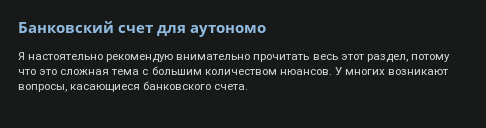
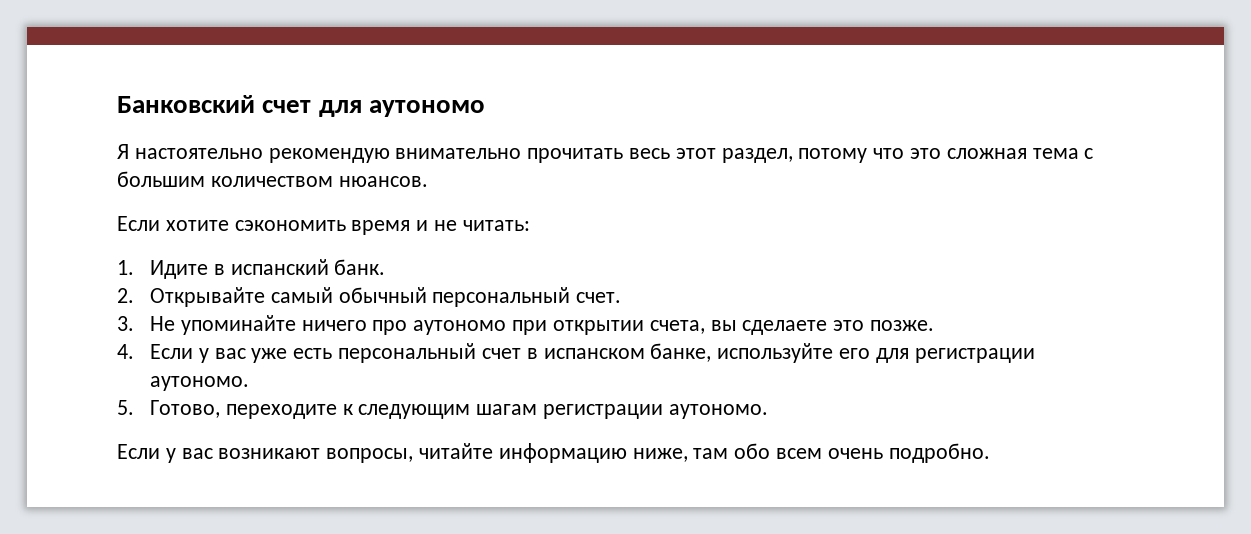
[334,67,449,75] [18,81,249,92] У многих возникают вопросы, касающиеся банковского счета. -> [117,216,530,235] [117,259,386,279] [117,287,622,307] [117,315,934,335] [117,343,1035,363] [150,376,250,391] [117,400,768,419] [117,443,990,463] // Если хотите сэкономить время и не читать: // 1. Идите в испанский банк. // 2. Открывайте самый обычный персональный счет. // 3. Не упоминайте ничего про аутономо при открытии счета, вы сделаете это позже. // 4. Если у вас уже есть персональный счет в испанском банке, используйте его для регистрации аутономо. // 5. Готово, переходите к следующим шагам регистрации аутономо. // Если у вас возникают вопросы, читайте информацию ниже, там обо всем очень подробно.

